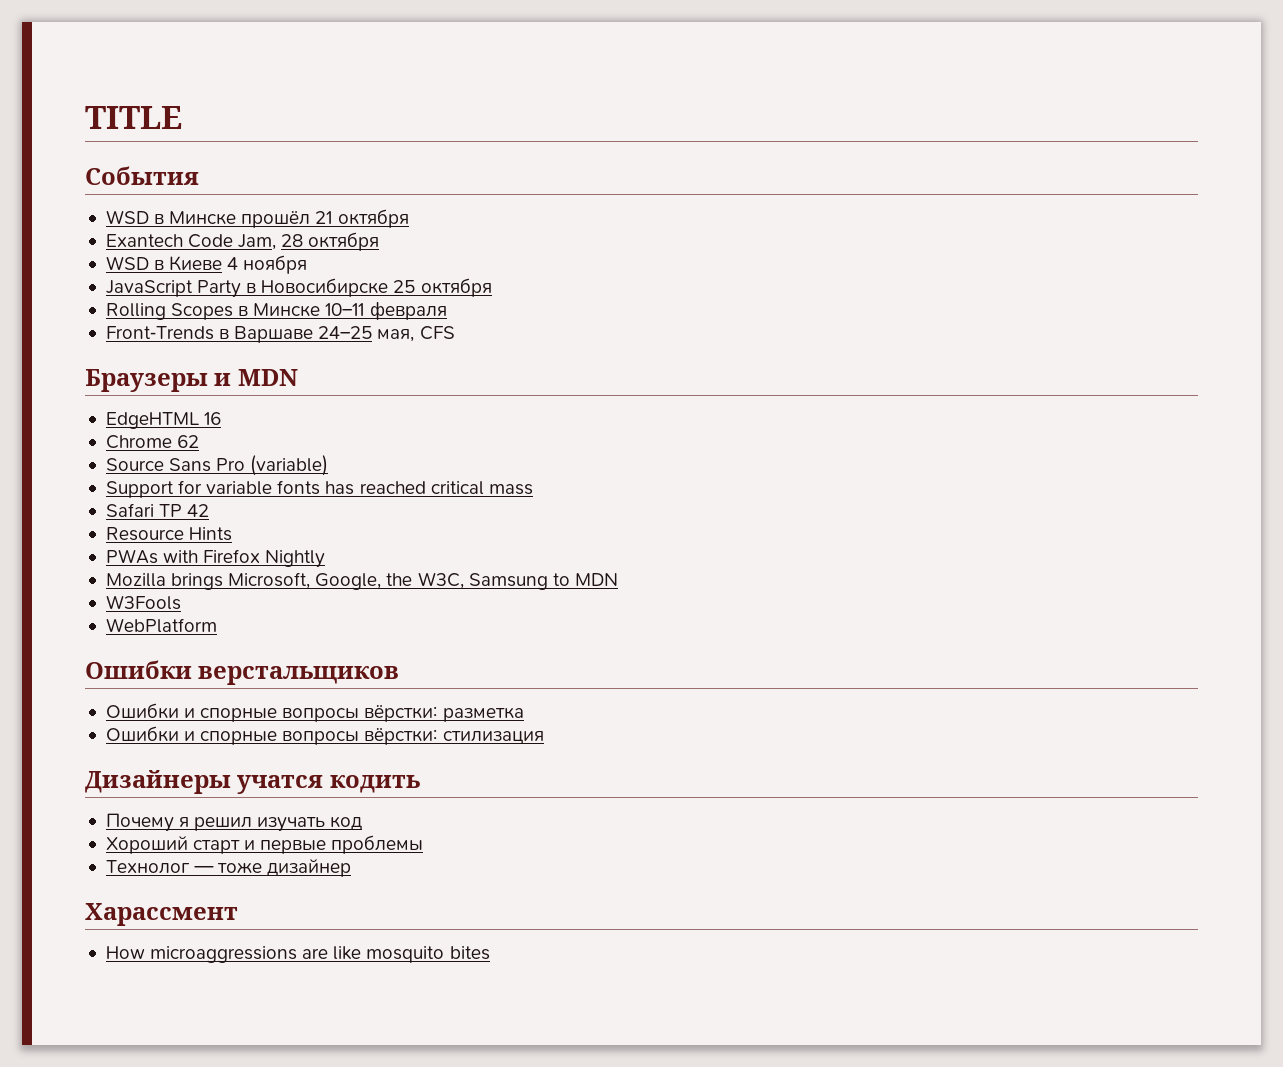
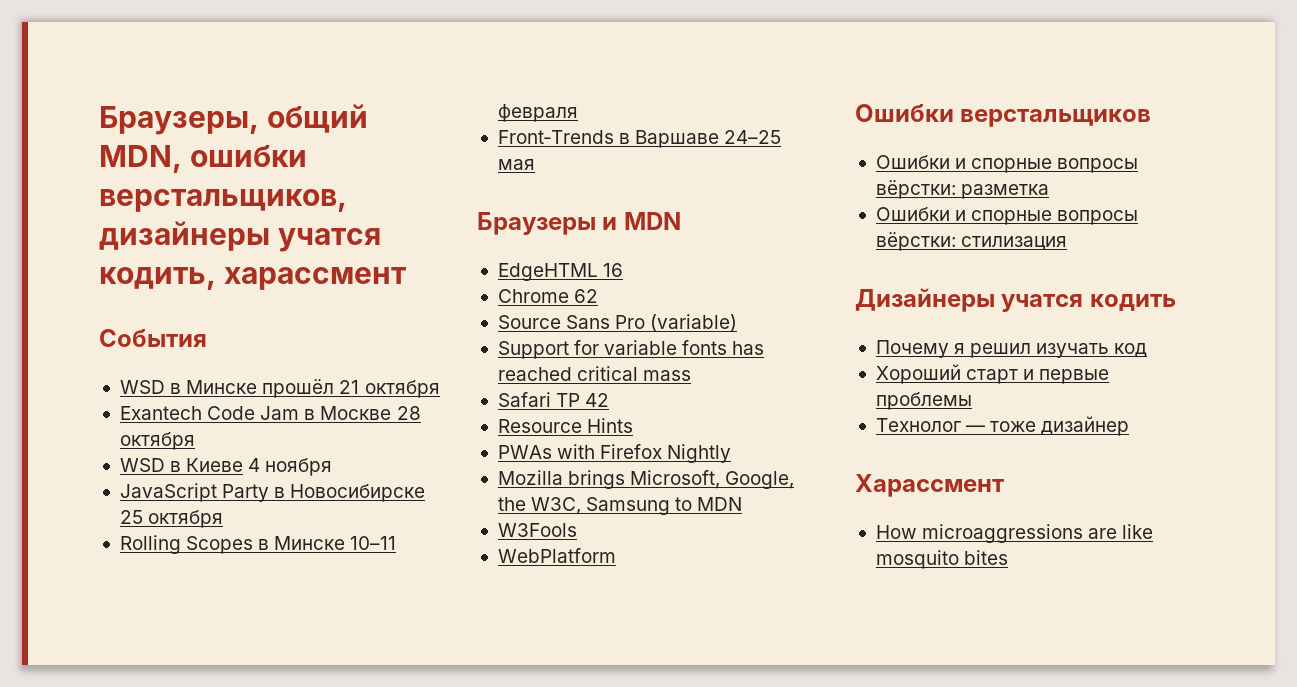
[85,106,182,129] TITLE -> [99,104,369,135] [99,145,308,173] [99,189,347,212] [99,221,382,252] [99,267,407,290] Браузеры, общий MDN, ошибки верстальщиков, дизайнеры учатся кодить, харассмент
[238,234,277,250] Jam, -> [260,406,392,420] Jam в Москве
[377,326,455,342] мая, CFS -> [497,159,535,170] мая

